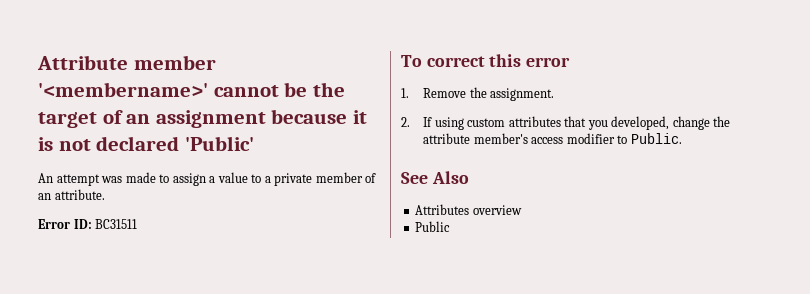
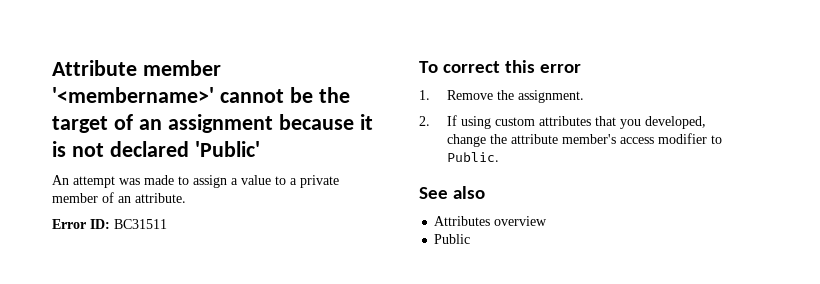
[431,171,469,184] Also -> [453,186,486,199] also

